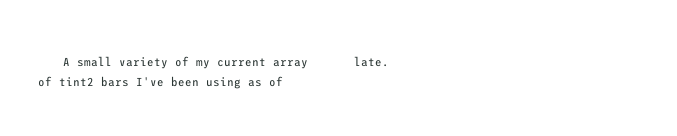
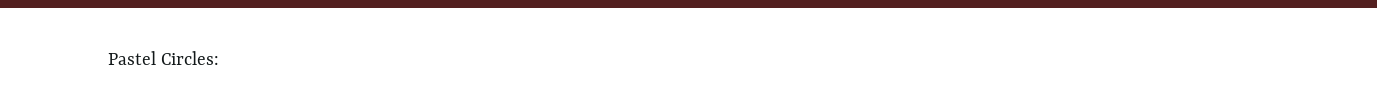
[63,56,309,69] [38,76,283,89] [354,56,389,67] A small variety of my current array of tint2 bars I've been using as of late. -> [108,51,220,65] Pastel Circles:

